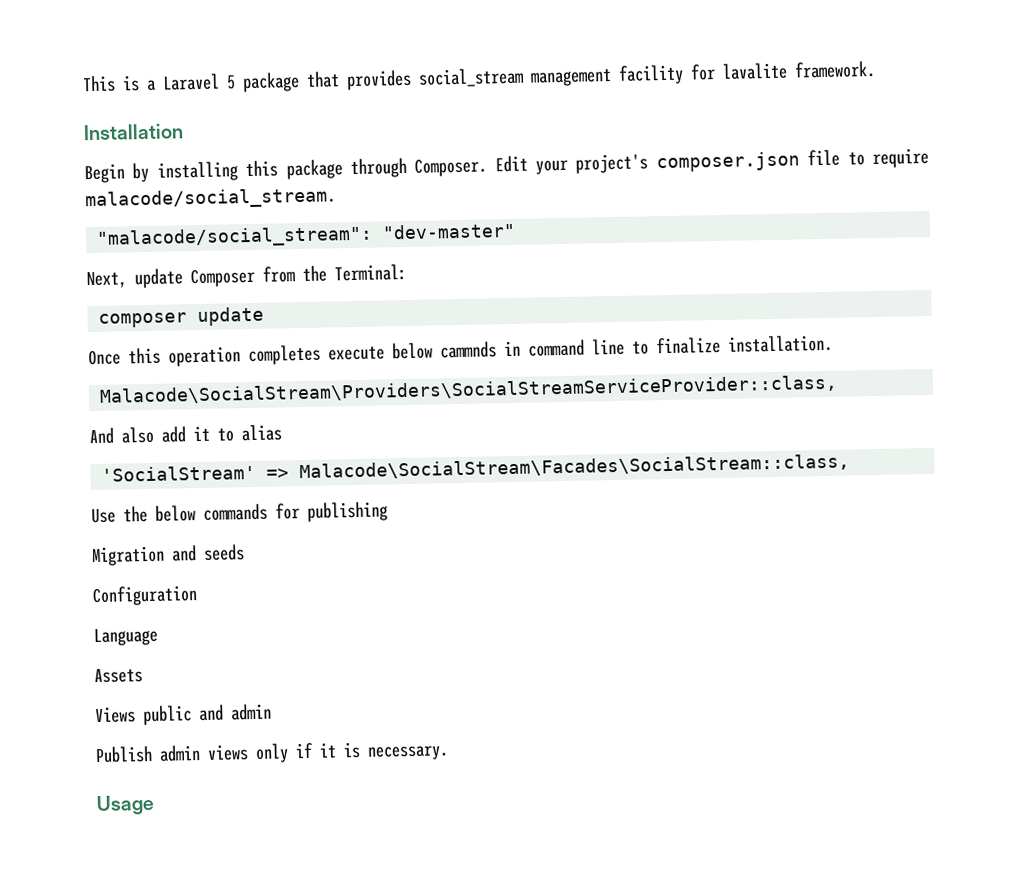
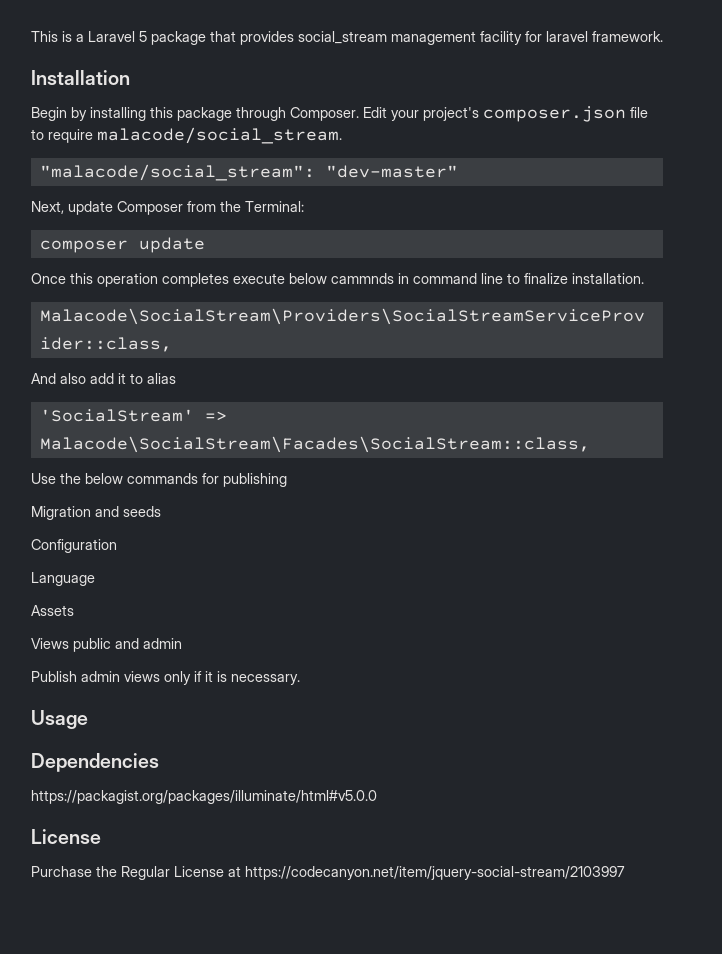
[722,62,788,80] lavalite -> [546,31,588,42] laravel
(155, 805) none -> [31,753,159,772] [31,790,377,804] [31,829,101,844] [31,866,625,880] // Dependencies // https://packagist.org/packages/illuminate/html#v5.0.0 // License // Purchase the Regular License at https://codecanyon.net/item/jquery-social-stream/2103997

